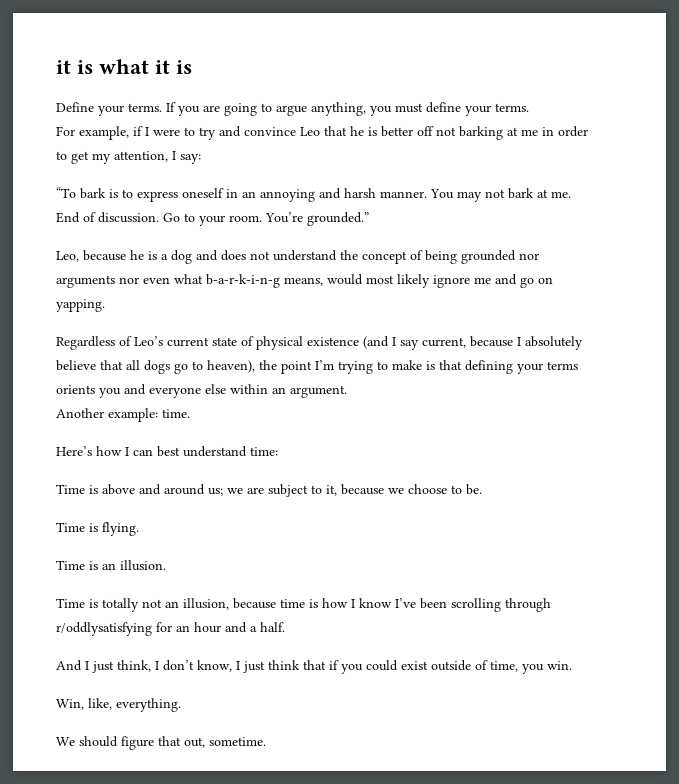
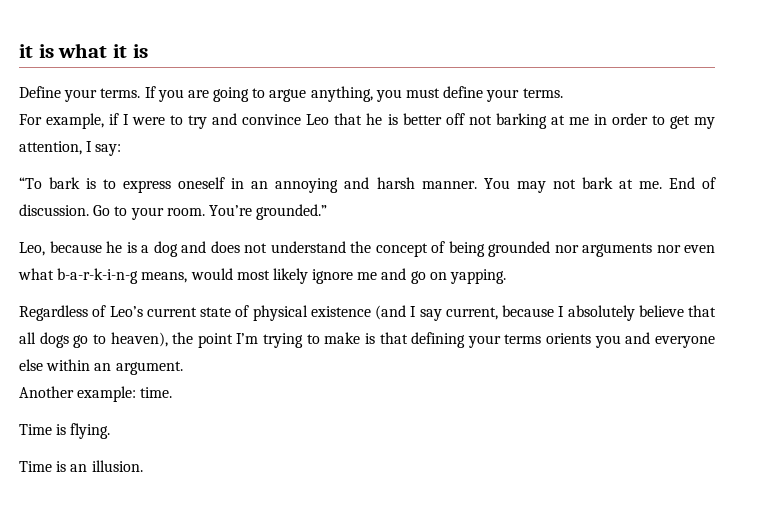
[56,446,278,457] [56,484,482,497] // Here’s how I can best understand time: // Time is above and around us; we are subject to it, because we choose to be. -> (173, 392) none
[56,598,551,612] [56,622,285,636] [56,660,572,674] [56,698,181,712] [56,736,266,750] // Time is totally not an illusion, because time is how I know I’ve been scrolling through r/oddlysatisfying for an hour and a half. // And I just think, I don’t know, I just think that if you could exist outside of time, you win. // Win, like, everything. // We should figure that out, sometime. -> (143, 466) none

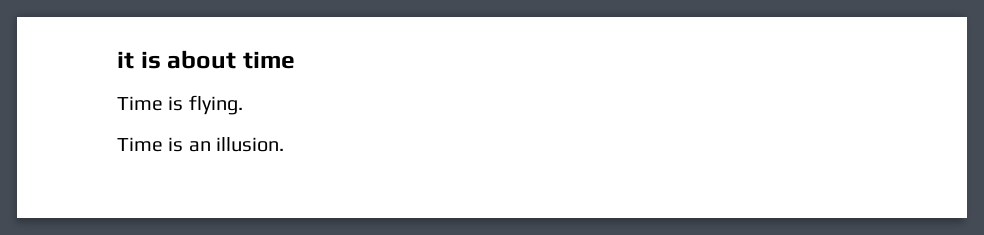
[19,43,148,58] [19,86,563,102] [19,113,716,129] [19,141,122,156] [19,177,717,193] [19,204,328,220] [19,241,715,257] [18,268,507,284] [19,305,716,321] [19,332,716,348] [19,359,183,375] [19,386,173,402] it is what it is // Define your terms. If you are going to argue anything, you must define your terms. // For example, if I were to try and convince Leo that he is better off not barking at me in order to get my attention, I say: // “To bark is to express oneself in an annoying and harsh manner. You may not bark at me. End of discussion. Go to your room. You’re grounded.” // Leo, because he is a dog and does not understand the concept of being grounded nor arguments nor even what b-a-r-k-i-n-g means, would most likely ignore me and go on yapping. // Regardless of Leo’s current state of physical existence (and I say current, because I absolutely believe that all dogs go to heaven), the point I’m trying to make is that defining your terms orients you and everyone else within an argument. // Another example: time. -> [117,50,295,69] it is about time

